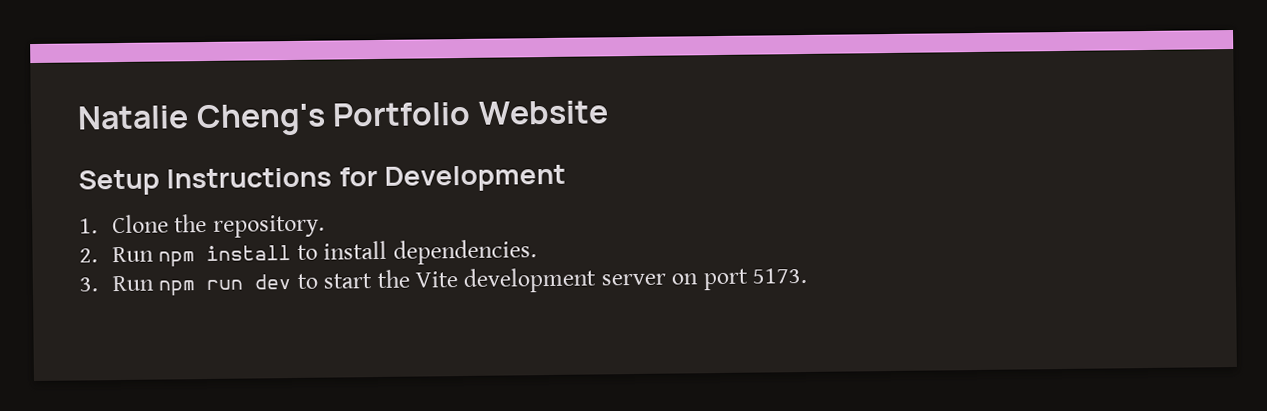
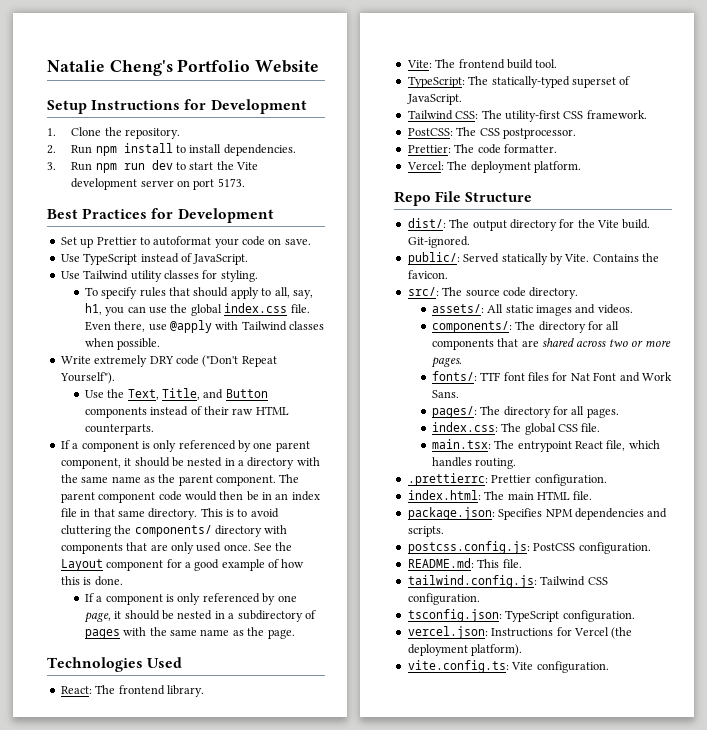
(808, 275) none -> [47,208,274,223] [60,236,311,248] [60,253,249,265] [60,270,258,282] [84,287,313,299] [84,303,310,316] [84,320,325,333] [84,338,161,350] [60,355,277,367] [59,372,115,384] [84,388,268,400] [84,406,289,418] [84,424,154,435] [60,440,310,452] [60,457,320,469] [60,474,300,486] [60,491,320,503] [60,508,279,520] [60,525,288,537] [60,542,293,554] [60,559,305,571] [60,576,123,586] [84,593,297,605] [83,610,316,623] [84,627,295,639] [47,657,183,672] [60,685,204,697] [406,59,558,69] [407,76,631,88] [406,94,462,105] [407,110,647,122] [407,127,576,139] [407,144,557,154] [406,161,581,173] [394,191,533,206] [407,218,651,231] [407,236,470,248] [407,252,659,265] [407,270,448,279] [407,287,579,299] [431,304,633,316] [431,321,620,333] [431,338,671,350] [430,357,462,368] [431,371,672,382] [431,390,459,398] [431,406,619,418] [431,422,601,435] [431,439,660,452] [431,457,517,469] [407,473,607,486] [407,490,593,500] [407,507,668,520] [407,526,444,537] [407,541,651,554] [407,558,522,568] [407,575,608,588] [407,593,480,605] [407,609,635,622] [407,626,633,639] [407,644,523,656] [407,660,609,673] // Best Practices for Development // Set up Prettier to autoformat your code on save. // Use TypeScript instead of JavaScript. // Use Tailwind utility classes for styling. // To specify rules that should apply to all, say, h1, you can use the global index.css file. Even there, use @apply with Tailwind classes when possible. // Write extremely DRY code ("Don't Repeat Yourself"). // Use the Text, Title, and Button components instead of their raw HTML counterparts. // If a component is only referenced by one parent component, it should be nested in a directory with the same name as the parent component. The parent component code would then be in an index file in that same directory. This is to avoid cluttering the components/ directory with components that are only used once. See the Layout component for a good example of how this is done. // If a component is only referenced by one page, it should be nested in a subdirectory of pages with the same name as the page. // Technologies Used // React: The frontend library. // Vite: The frontend build tool. // TypeScript: The statically-typed superset of JavaScript. // Tailwind CSS: The utility-first CSS framework. // PostCSS: The CSS postprocessor. // Prettier: The code formatter. // Vercel: The deployment platform. // Repo File Structure // dist/: The output directory for the Vite build. Git-ignored. // public/: Served statically by Vite. Contains the favicon. // src/: The source code directory. // assets/: All static images and videos. // components/: The directory for all components that are shared across two or more pages. // fonts/: TTF font files for Nat Font and Work Sans. // pages/: The directory for all pages. // index.css: The global CSS file. // main.tsx: The entrypoint React file, which handles routing. // .prettierrc: Prettier configuration. // index.html: The main HTML file. // package.json: Specifies NPM dependencies and scripts. // postcss.config.js: PostCSS configuration. // README.md: This file. // tailwind.config.js: Tailwind CSS configuration. // tsconfig.json: TypeScript configuration. // vercel.json: Instructions for Vercel (the deployment platform). // vite.config.ts: Vite configuration.

